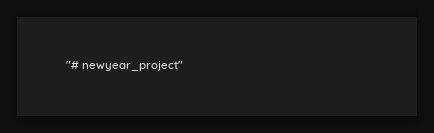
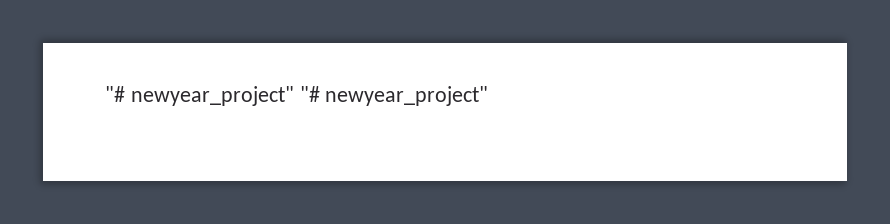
[66,61,184,71] "# newyear_project" -> [105,86,489,106] "# newyear_project" "# newyear_project"

